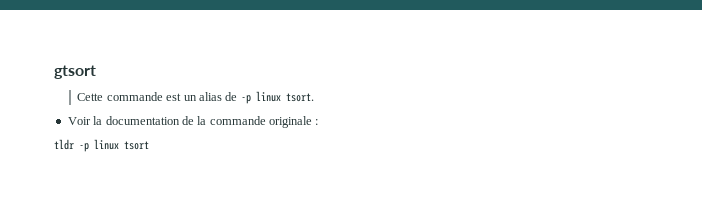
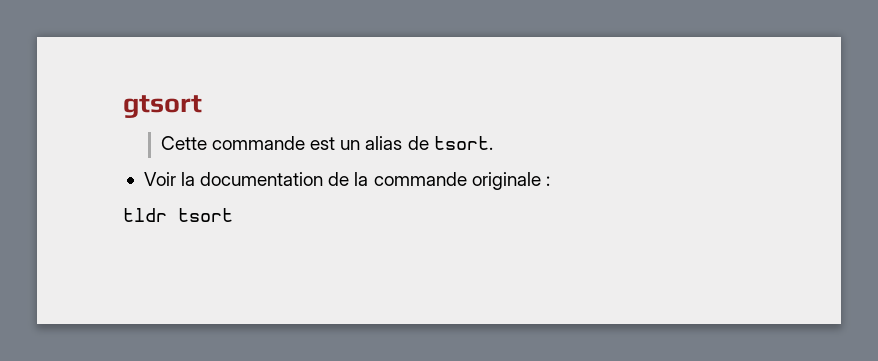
[240,91,281,104] -p linux -> (429, 143) none
[79,139,119,152] -p linux -> (167, 215) none

